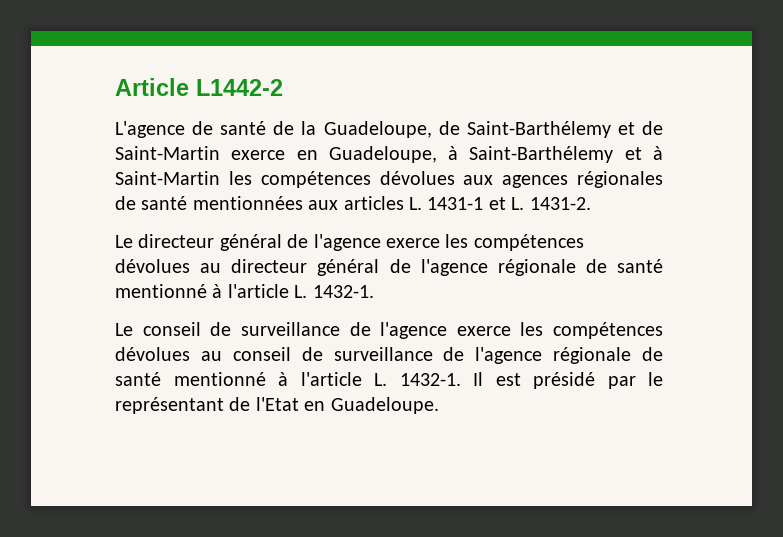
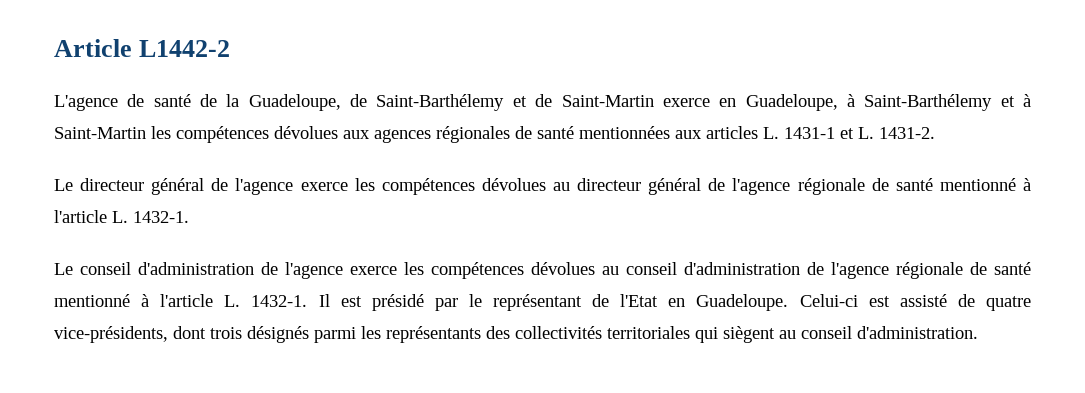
[210,322,340,336] de surveillance -> [138,262,254,275] d'administration
[301,347,433,361] de surveillance -> [684,262,800,275] d'administration
(439, 405) none -> [799,294,1031,311] [54,326,978,343] Celui-ci est assisté de quatre vice-présidents, dont trois désignés parmi les représentants des collectivités territoriales qui siègent au conseil d'administration.

